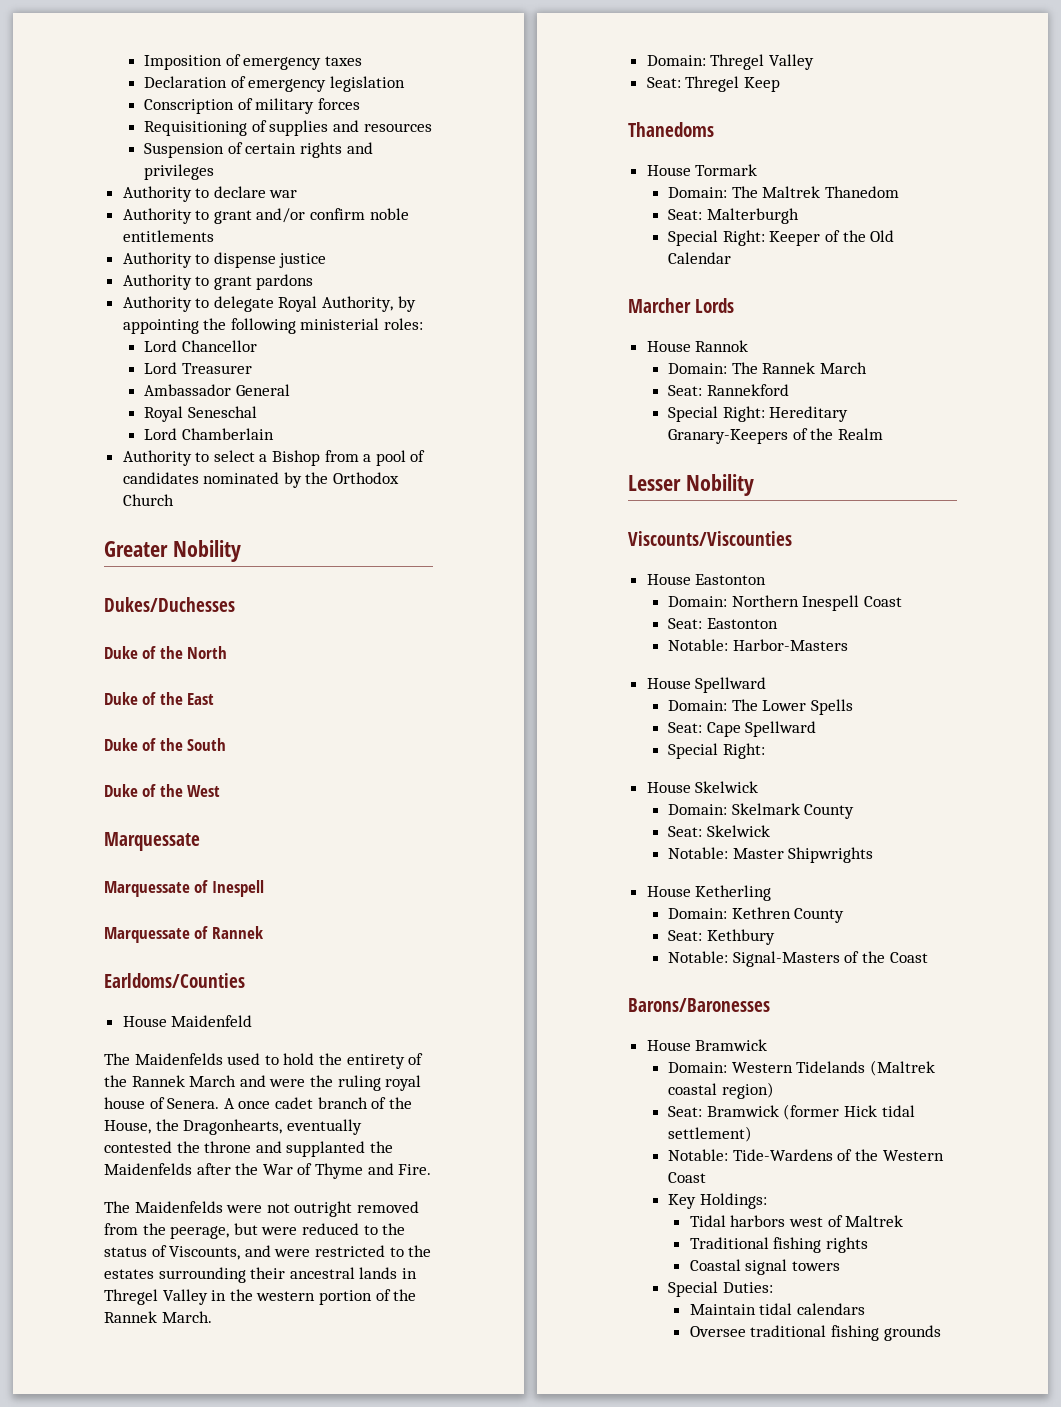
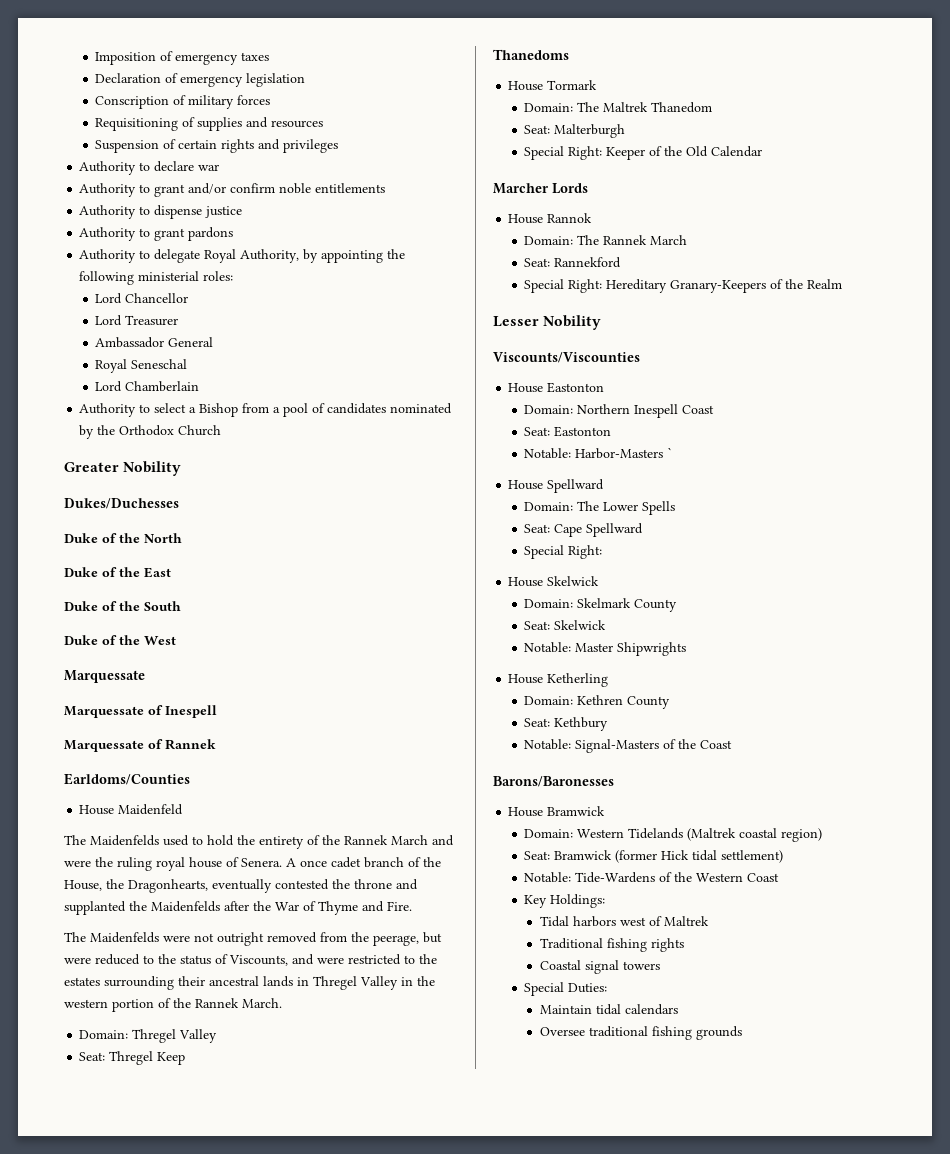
(848, 645) none -> [667,447,673,458] `

